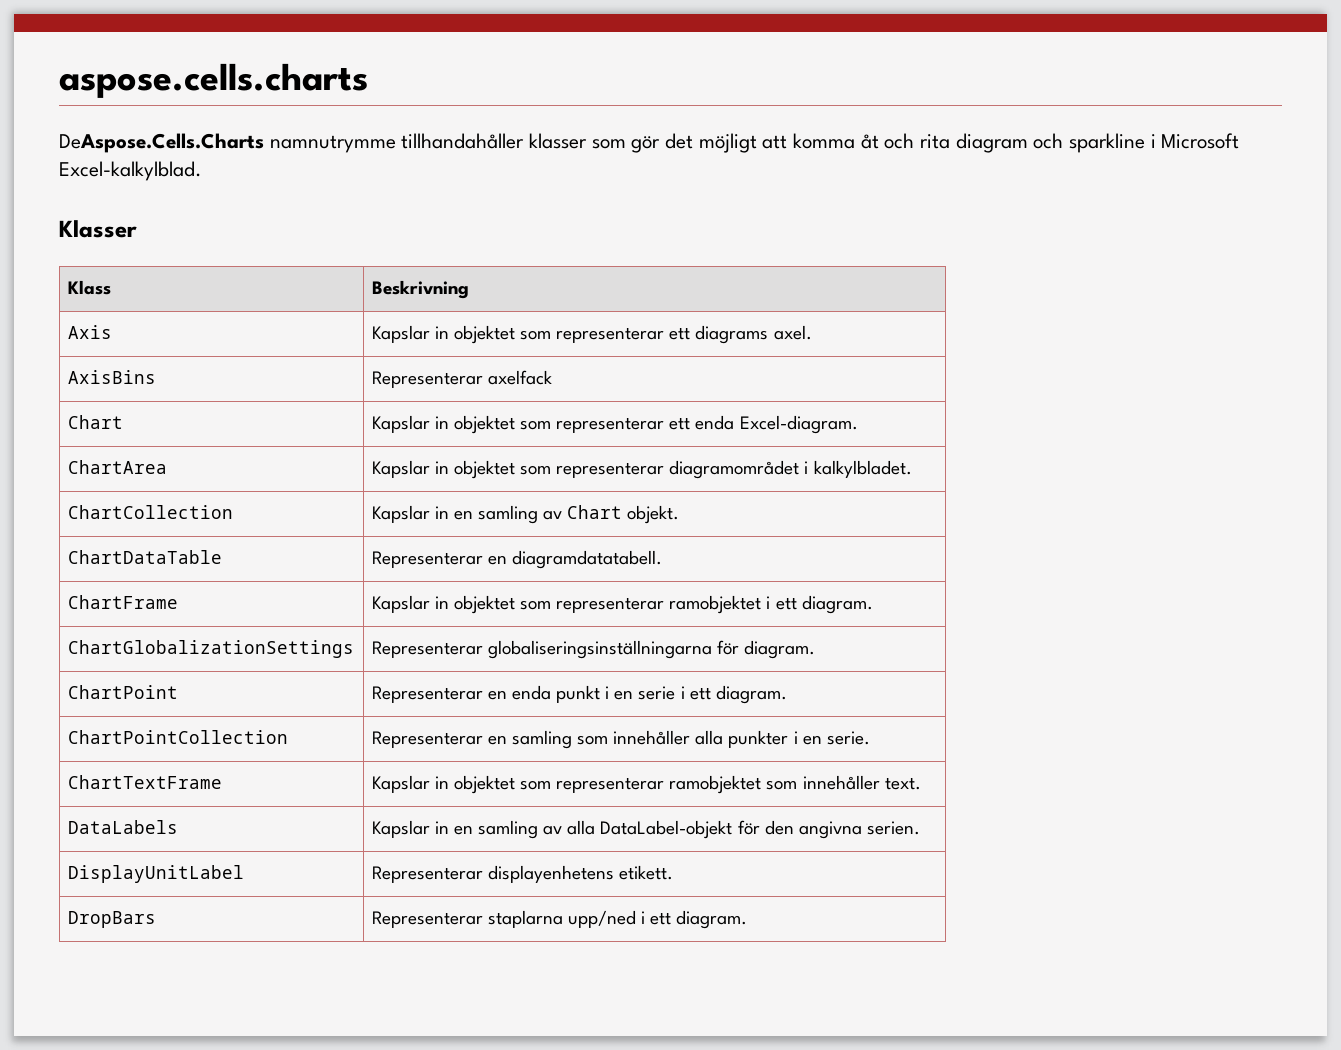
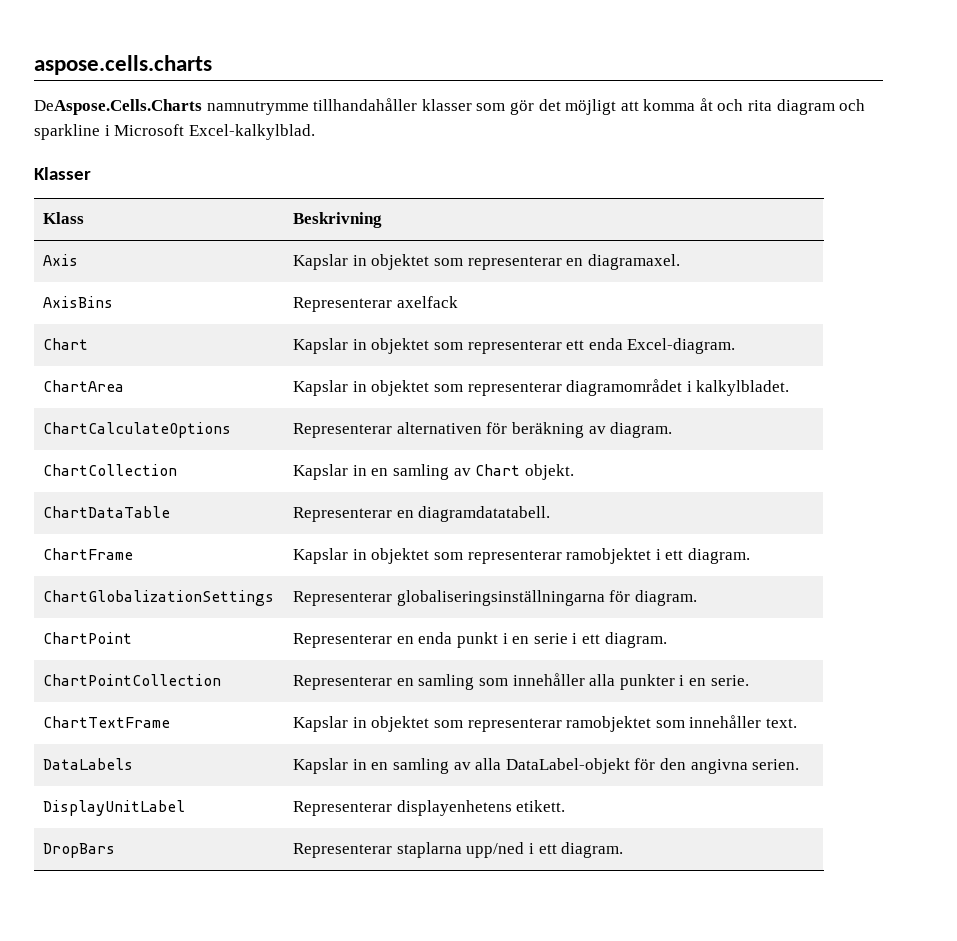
[669,325,812,344] ett diagrams axel. -> [566,254,680,270] en diagramaxel.
(912, 469) none -> [43,422,232,438] [293,422,673,438] // ChartCalculateOptions | Representerar alternativen för beräkning av diagram.

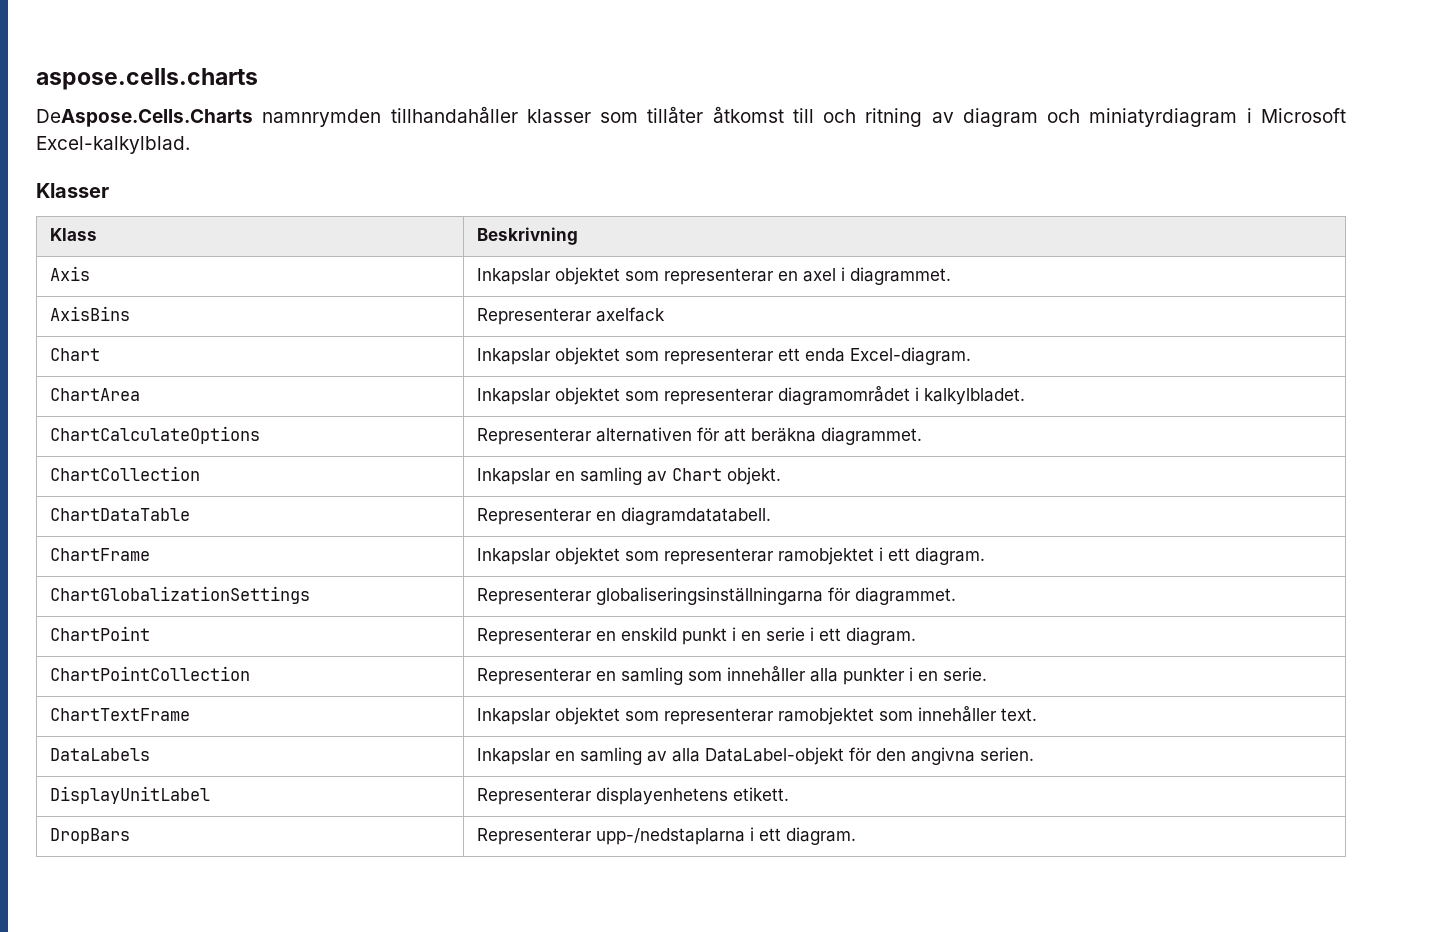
[206,101,309,115] namnutrymme -> [262,109,382,127] namnrymden
[509,98,773,115] gör det möjligt att komma åt och rita -> [647,106,954,127] tillåter åtkomst till och ritning av
[34,124,100,140] sparkline -> [1089,108,1238,127] miniatyrdiagram
[293,254,367,270] Kapslar in -> [476,268,551,285] Inkapslar
[587,254,680,270] diagramaxel. -> [802,267,951,285] axel i diagrammet.
[293,338,367,354] Kapslar in -> [476,348,551,365] Inkapslar
[293,380,367,396] Kapslar in -> [476,388,551,405] Inkapslar
[512,422,673,438] beräkning av diagram. -> [723,427,922,445] att beräkna diagrammet.
[293,464,367,480] Kapslar in -> [476,468,551,485] Inkapslar
[293,548,367,564] Kapslar in -> [476,548,551,565] Inkapslar
[635,590,698,606] diagram. -> [854,587,956,605] diagrammet.
[418,632,453,644] enda -> [620,627,677,641] enskild
[293,716,367,732] Kapslar in -> [476,708,551,725] Inkapslar
[293,758,367,774] Kapslar in -> [476,748,551,765] Inkapslar
[396,842,525,858] staplarna upp/ned -> [595,828,745,845] upp-/nedstaplarna

